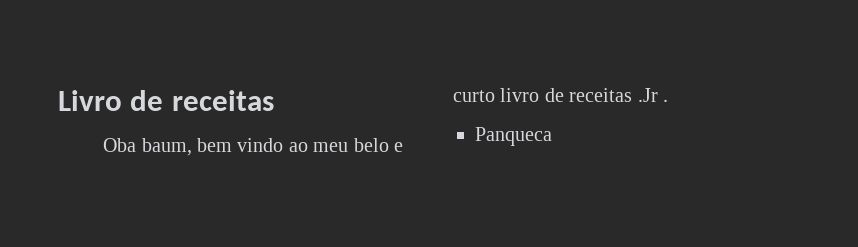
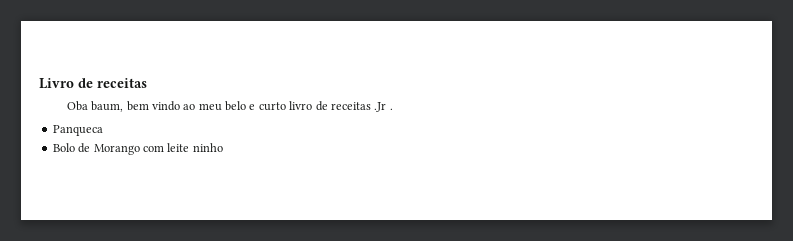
(552, 136) none -> [52,143,223,155] // Bolo de Morango com leite ninho

